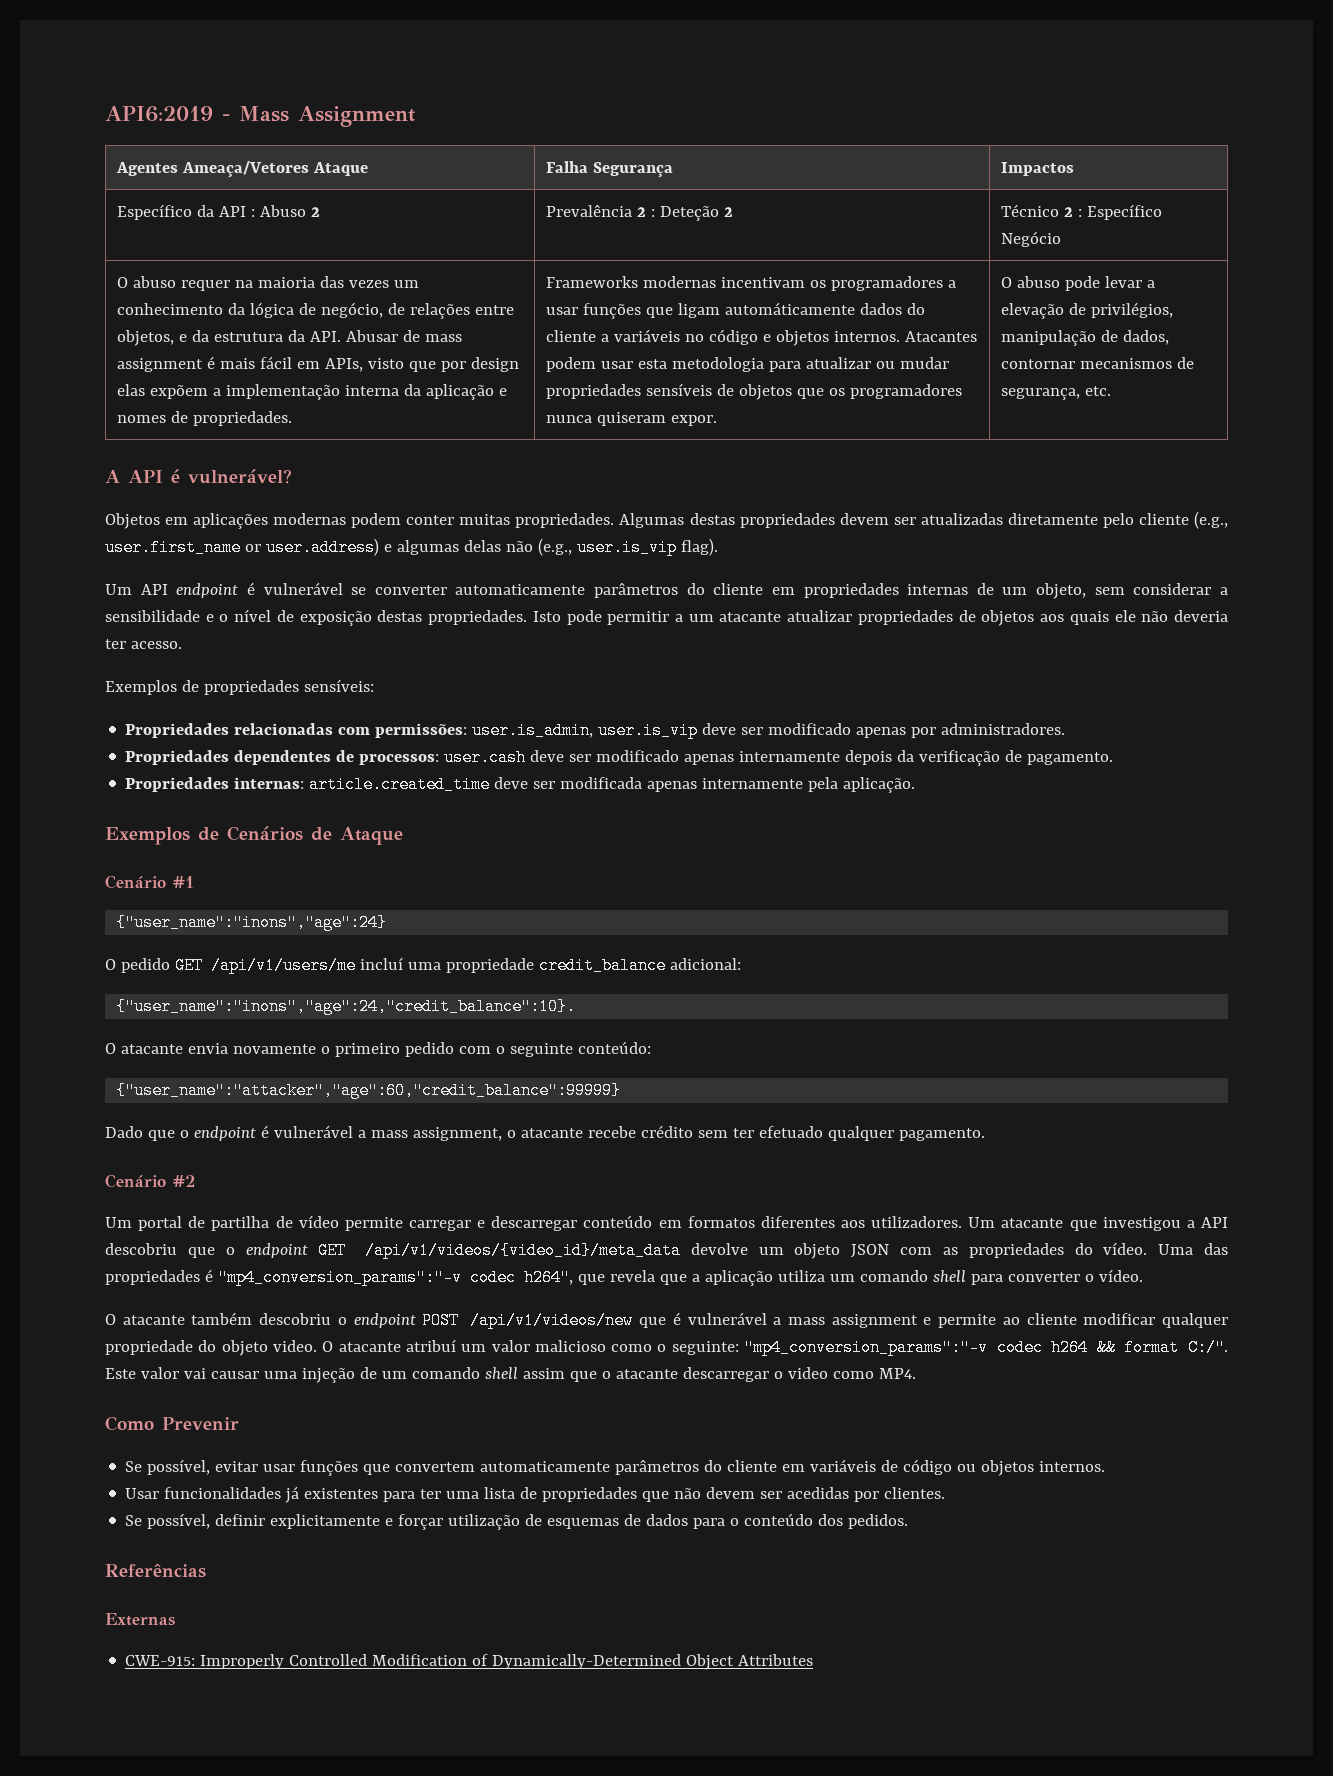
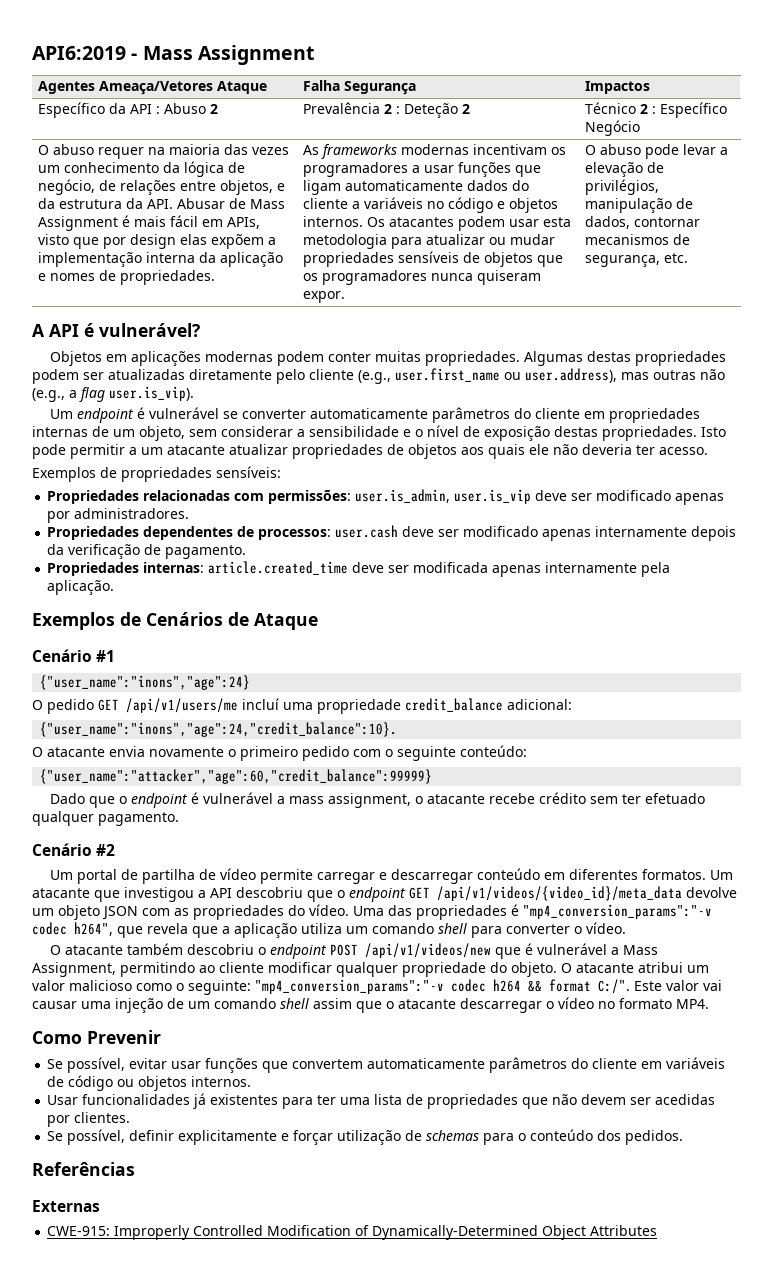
[424,334,462,342] [116,358,203,372] mass assignment -> [250,199,286,209] [38,216,119,231] Mass Assignment
[545,276,638,288] Frameworks -> [303,144,398,159] As frameworks
[724,302,855,315] automáticamente -> [345,180,464,191] automaticamente
[904,331,977,342] Atacantes -> [367,217,455,227] Os atacantes
[839,513,889,525] devem -> [32,369,79,384] podem
[244,538,718,556] [105,584,168,595] or user.address) e algumas delas não (e.g., user.is_vip flag). // Um API -> [504,368,725,383] [32,386,194,402] [50,409,74,419] ou user.address), mas outras não (e.g., a flag user.is_vip). // Um
[687,1216,963,1228] formatos diferentes aos utilizadores. -> [569,869,707,880] diferentes formatos.
[787,1314,997,1328] mass assignment e permite -> [623,945,659,955] [32,962,195,977] Mass Assignment, permitindo
[221,1339,456,1356] objeto video. O atacante atribuí -> [511,962,683,977] objeto. O atacante atribui
[787,1367,874,1379] video como -> [558,997,672,1009] vídeo no formato
[547,1514,689,1529] esquemas de dados -> [426,1130,480,1141] schemas

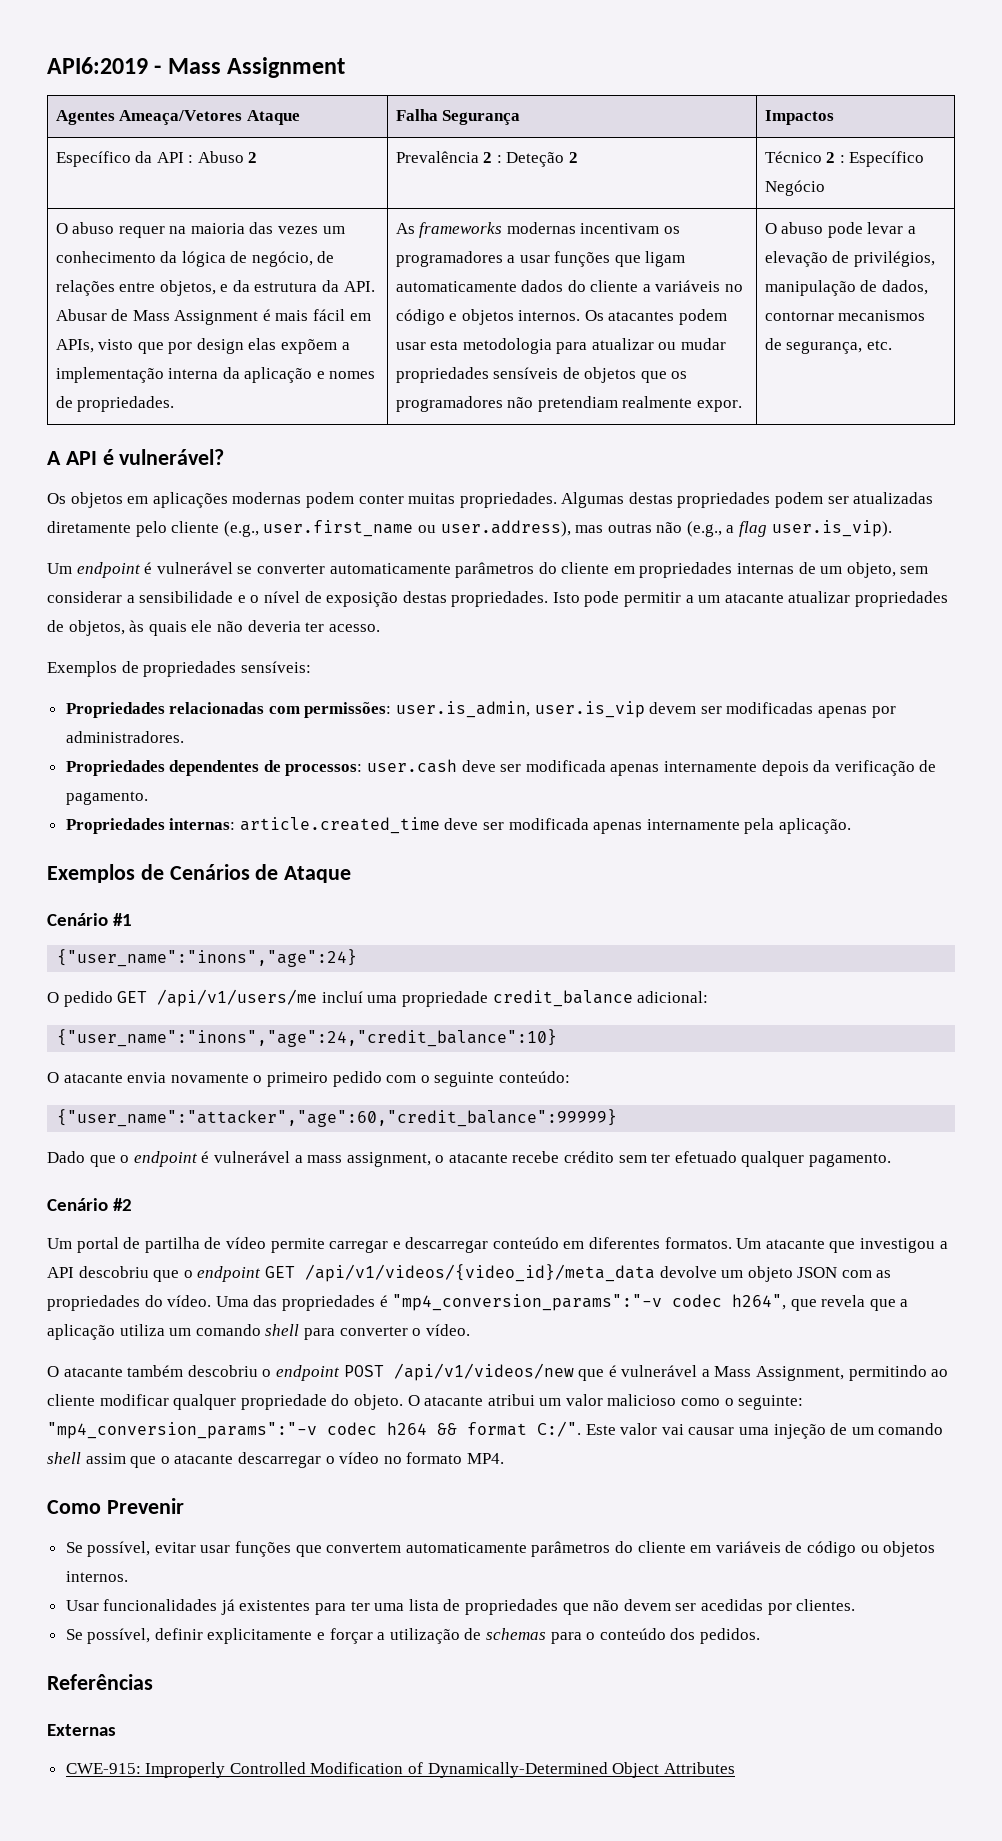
[431,270,542,285] nunca quiseram -> [507,396,693,412] não pretendiam realmente
[50,351,103,366] Objetos -> [47,492,123,508] Os objetos
[408,444,484,459] objetos aos -> [68,620,145,636] objetos, às
[535,490,672,501] deve ser modificado -> [649,702,814,714] devem ser modificadas
[463,526,539,537] modificado -> [525,760,606,772] modificada
[40,722,398,737] {"user_name":"inons","age":24,"credit_balance":10}. -> [57,1029,558,1047] {"user_name":"inons","age":24,"credit_balance":10}
(334, 1137) none -> [377,1632,386,1640] a

